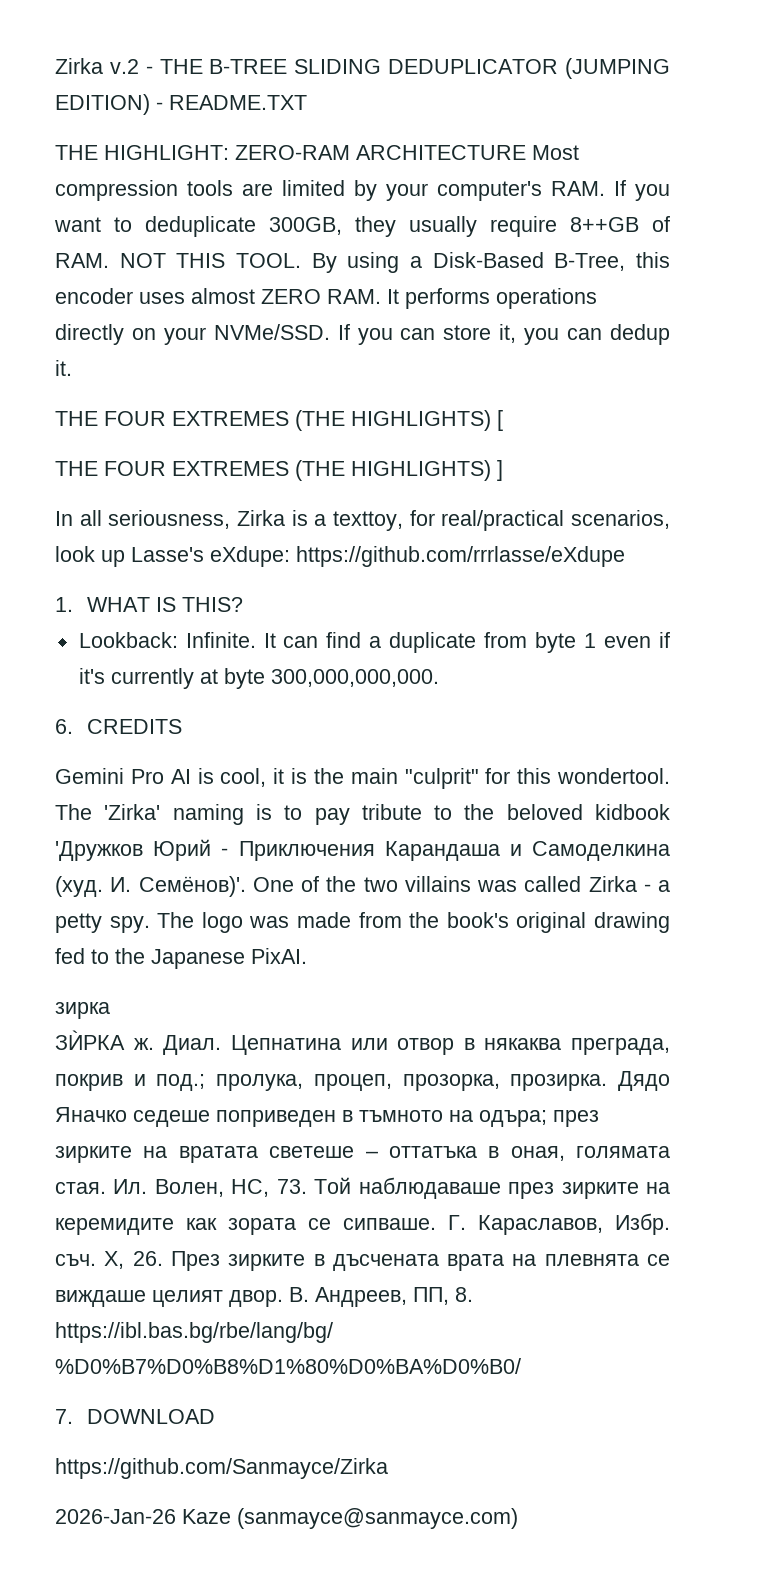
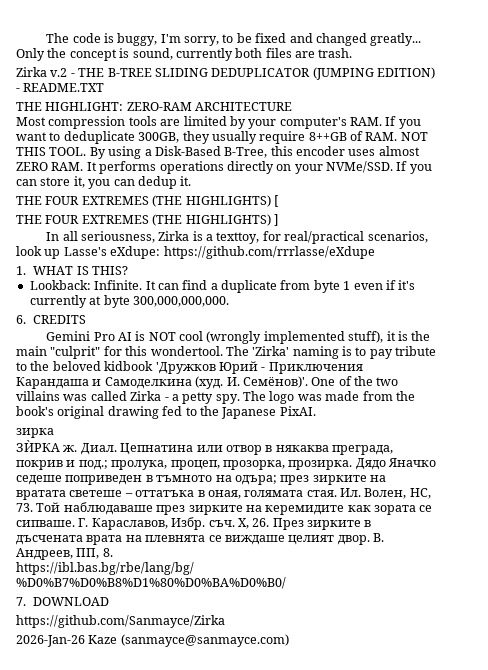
(55, 66) none -> [46,33,422,46] [16,48,353,61] The code is buggy, I'm sorry, to be fixed and changed greatly... Only the concept is sound, currently both files are trash. //
(526, 152) none -> (293, 106) //
[220,768,267,787] cool, -> [148,331,384,344] NOT cool (wrongly implemented stuff),

